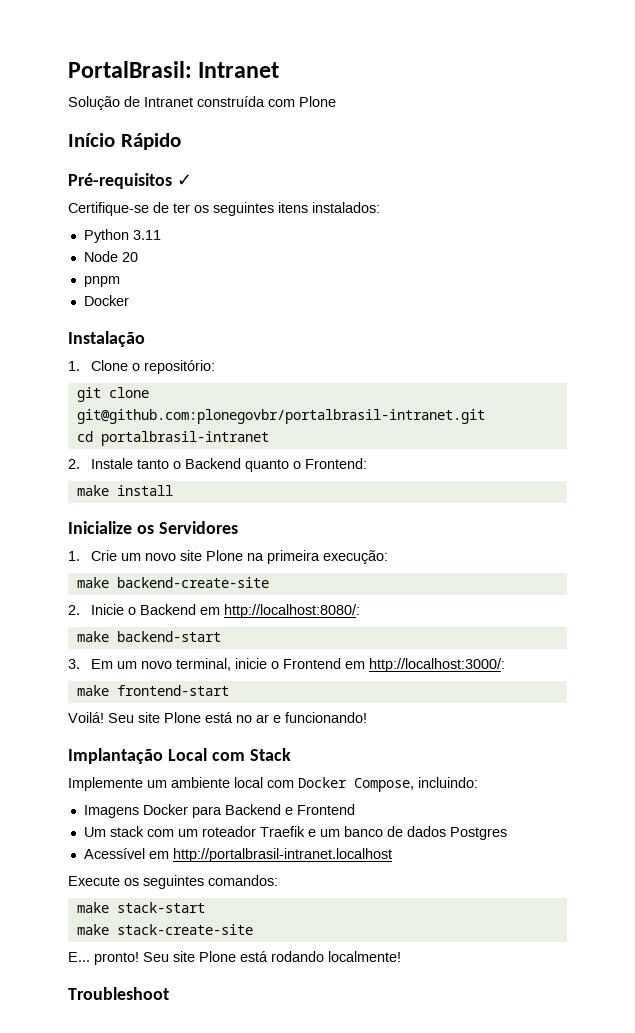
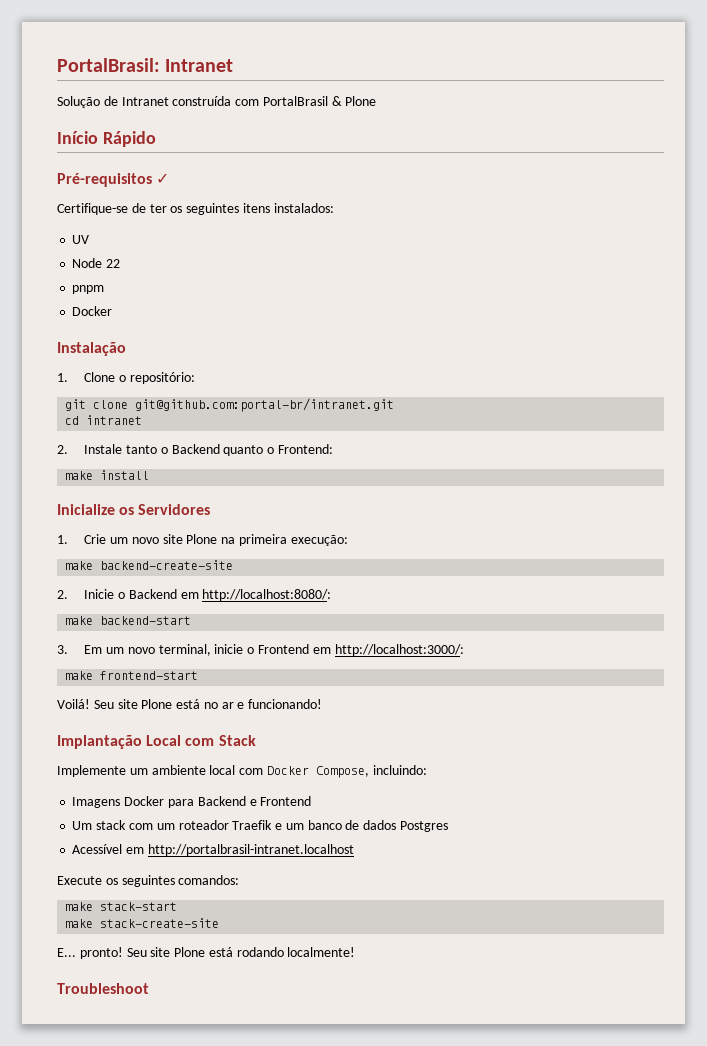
(295, 103) none -> [262,96,342,106] PortalBrasil &
[83,229,161,243] Python 3.11 -> [72,235,90,244] UV
[121,252,138,262] 20 -> [106,259,121,268] 22
[76,409,485,424] git@github.com:plonegovbr/portalbrasil-intranet.git -> [135,398,395,412] git@github.com:portal-br/intranet.git
[100,431,269,446] portalbrasil-intranet -> [86,415,143,425] intranet

